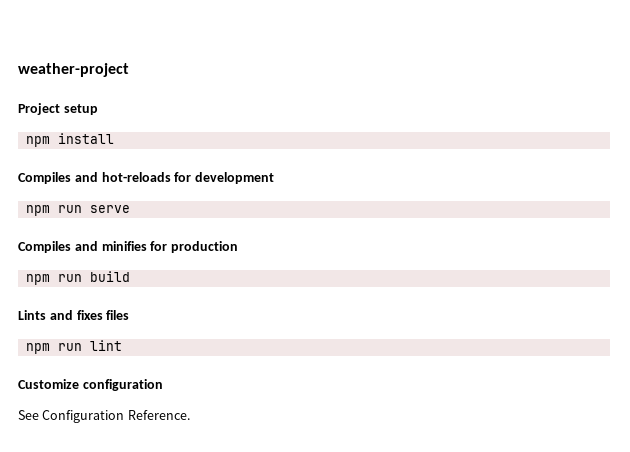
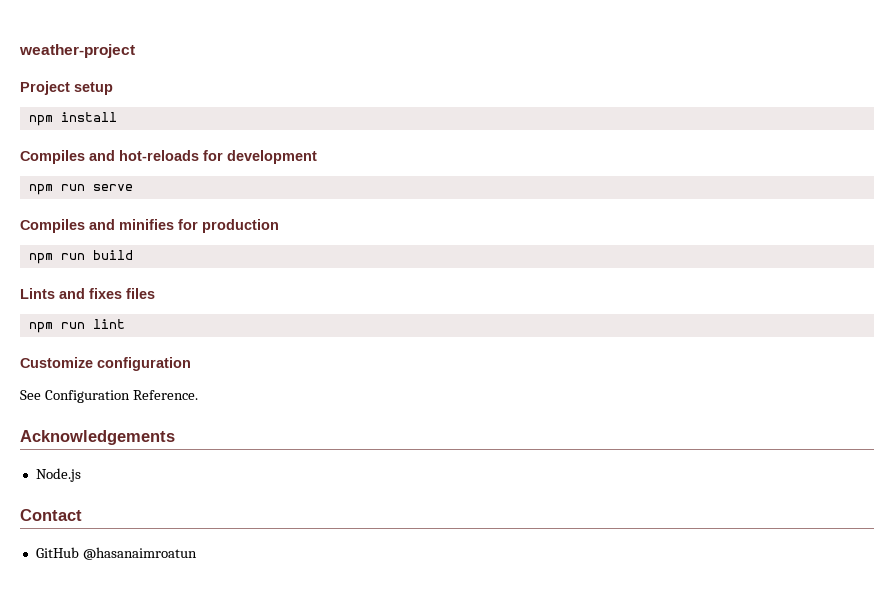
(190, 415) none -> [20,430,175,445] [35,468,81,482] [20,509,82,521] [35,547,197,560] // Acknowledgements // Node.js // Contact // GitHub @hasanaimroatun

